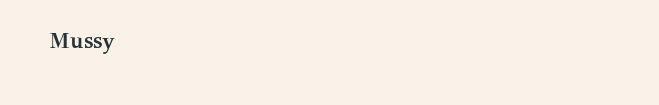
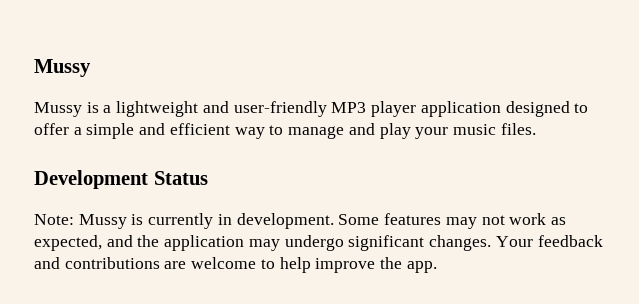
[49,33,115,54] Mussy -> [34,59,91,77] [34,101,589,117] [34,123,536,139] [34,170,208,189] [34,213,566,229] [34,235,603,251] [34,257,437,273] Mussy // Mussy is a lightweight and user-friendly MP3 player application designed to offer a simple and efficient way to manage and play your music files. // Development Status // Note: Mussy is currently in development. Some features may not work as expected, and the application may undergo significant changes. Your feedback and contributions are welcome to help improve the app.

